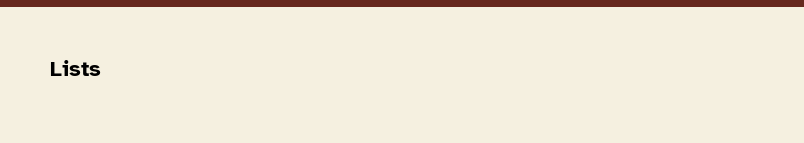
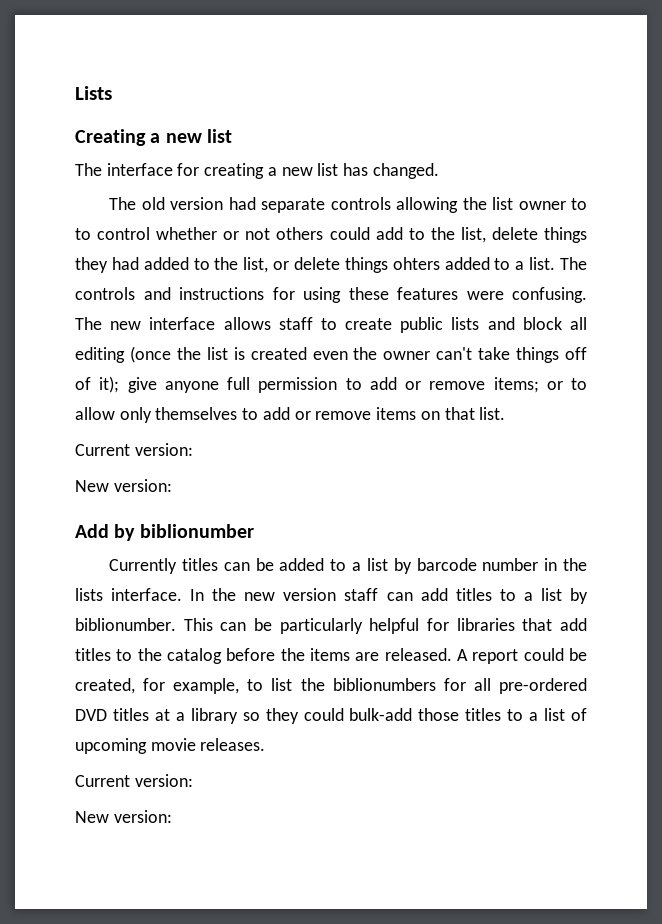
(101, 68) none -> [75,129,232,146] [75,163,439,179] [109,197,587,213] [75,227,587,243] [75,257,587,273] [75,287,587,303] [75,317,587,333] [75,346,587,363] [75,376,587,393] [75,407,506,423] [75,443,193,456] [75,479,172,492] [75,524,254,541] [109,558,587,574] [75,588,589,604] [75,618,587,634] [75,648,587,664] [75,678,587,694] [75,708,588,724] [75,738,266,754] [75,774,193,787] [75,810,172,823] // Creating a new list // The interface for creating a new list has changed. // The old version had separate controls allowing the list owner to to control whether or not others could add to the list, delete things they had added to the list, or delete things ohters added to a list. The controls and instructions for using these features were confusing. The new interface allows staff to create public lists and block all editing (once the list is created even the owner can't take things off of it); give anyone full permission to add or remove items; or to allow only themselves to add or remove items on that list. // Current version: // New version: // Add by biblionumber // Currently titles can be added to a list by barcode number in the lists interface. In the new version staff can add titles to a list by biblionumber. This can be particularly helpful for libraries that add titles to the catalog before the items are released. A report could be created, for example, to list the biblionumbers for all pre-ordered DVD titles at a library so they could bulk-add those titles to a list of upcoming movie releases. // Current version: // New version:

